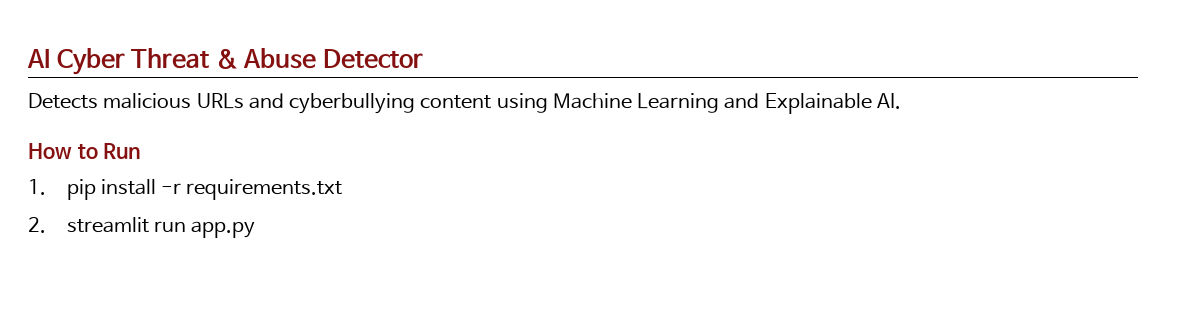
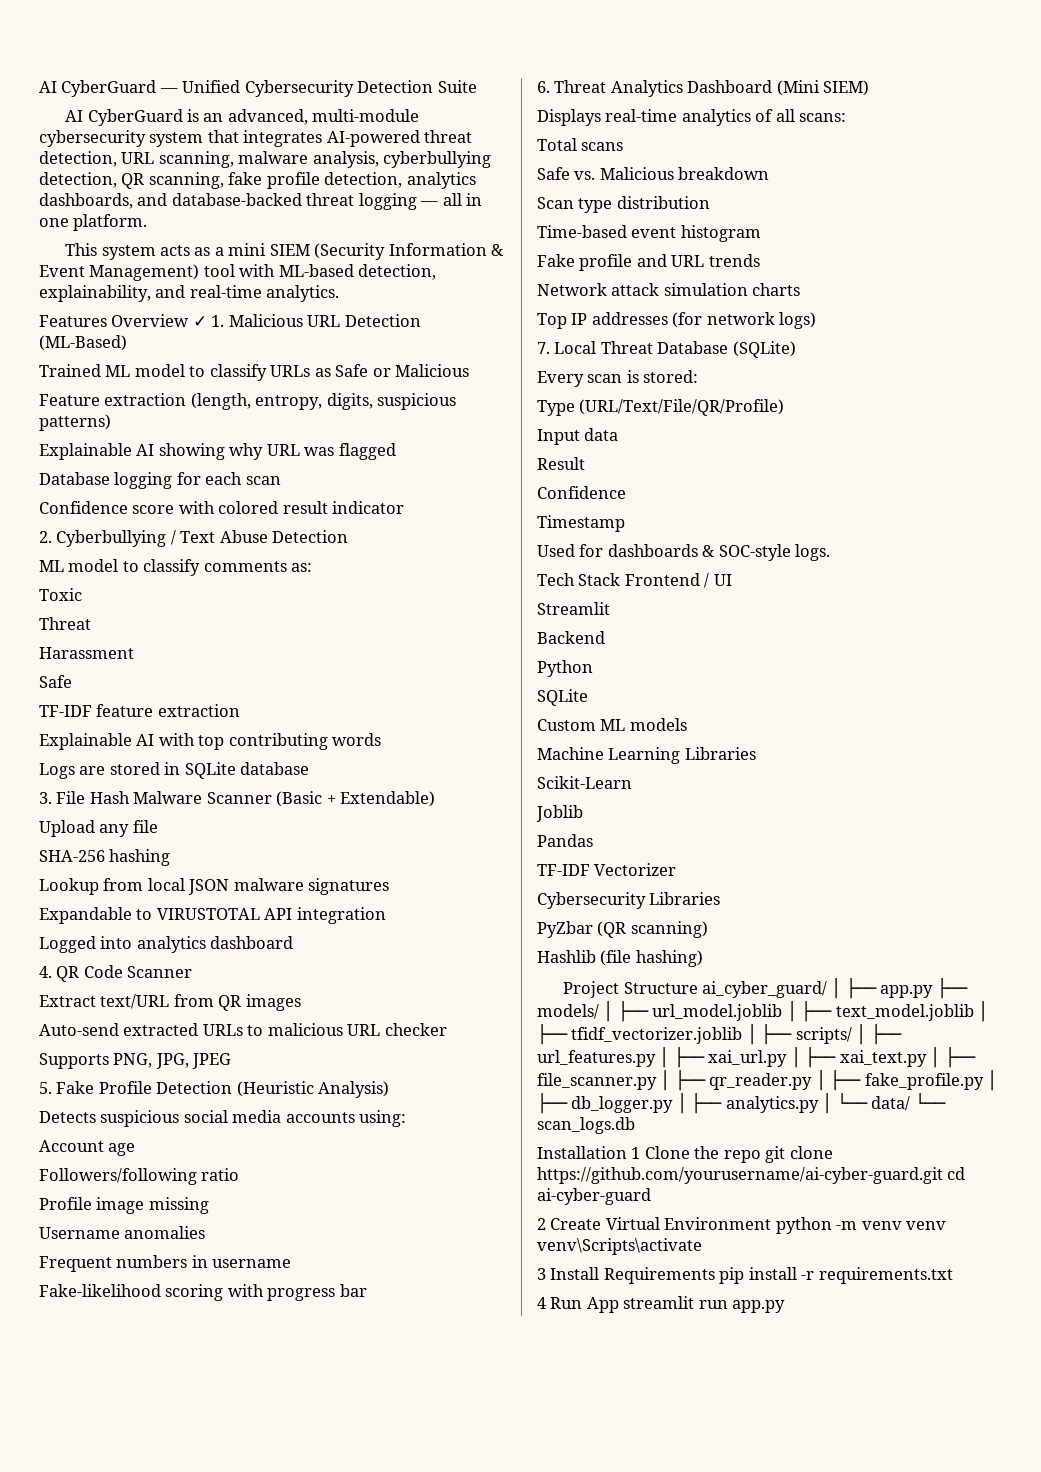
[27,48,424,75] [28,93,901,114] [28,143,141,159] [28,179,46,195] AI Cyber Threat & Abuse Detector // Detects malicious URLs and cyberbullying content using Machine Learning and Explainable AI. // How to Run // 1. -> [39,80,477,97] [65,109,420,126] [39,130,473,147] [39,151,492,168] [39,172,476,189] [39,193,483,210] [39,214,148,231] [65,243,505,260] [39,264,437,281] [39,285,340,302] [39,314,421,327] [39,335,127,351] [39,364,470,381] [39,393,457,410] [39,414,111,431] [39,443,396,460] [39,472,281,489] [39,501,405,514] [39,530,349,547] [39,559,313,576] [39,588,82,601] [39,617,91,630] [39,647,134,659] [39,675,72,688] [39,704,240,717] [39,733,382,750] [39,762,310,779] [39,791,436,807] [39,820,158,837] [39,849,171,866] [39,878,390,895] [39,907,386,924] [39,936,294,953] [39,965,193,982] [39,994,301,1011] [39,1023,447,1036] [39,1053,232,1069] [39,1081,390,1098] [39,1110,407,1127] [39,1140,136,1156] [39,1168,240,1185] [39,1197,209,1214] [39,1226,206,1239] [39,1255,292,1272] [39,1284,367,1301] [537,80,870,97] [537,109,847,126] [537,138,624,151] [537,167,770,180] [537,196,710,213] [537,225,761,242] [537,254,760,271] [537,283,801,296] [537,312,817,329] [537,341,796,358] [537,370,699,387] [537,399,785,416] [537,428,619,445] [537,457,585,470] [537,486,626,499] [537,515,625,532] [537,544,831,561] [537,573,732,588] [537,602,610,615] [537,631,605,644] [537,660,593,677] [537,689,588,706] [537,718,687,731] [537,747,756,764] [537,776,632,789] [536,805,583,822] [537,834,593,847] [537,863,677,876] [537,892,721,909] [537,921,708,938] [537,950,703,967] [563,978,968,999] [537,1001,989,1022] [537,1024,902,1045] [537,1047,976,1068] [537,1070,998,1091] [537,1093,946,1114] [537,1117,635,1134] [537,1146,833,1163] [537,1167,966,1184] [537,1188,651,1205] [537,1217,947,1234] [537,1238,702,1255] [537,1267,715,1284] AI CyberGuard — Unified Cybersecurity Detection Suite // AI CyberGuard is an advanced, multi-module cybersecurity system that integrates AI-powered threat detection, URL scanning, malware analysis, cyberbullying detection, QR scanning, fake profile detection, analytics dashboards, and database-backed threat logging — all in one platform. // This system acts as a mini SIEM (Security Information & Event Management) tool with ML-based detection, explainability, and real-time analytics. // Features Overview ✓ 1. Malicious URL Detection (ML-Based) // Trained ML model to classify URLs as Safe or Malicious // Feature extraction (length, entropy, digits, suspicious patterns) // Explainable AI showing why URL was flagged // Database logging for each scan // Confidence score with colored result indicator // 2. Cyberbullying / Text Abuse Detection // ML model to classify comments as: // Toxic // Threat // Harassment // Safe // TF-IDF feature extraction // Explainable AI with top contributing words // Logs are stored in SQLite database // 3. File Hash Malware Scanner (Basic + Extendable) // Upload any file // SHA-256 hashing // Lookup from local JSON malware signatures // Expandable to VIRUSTOTAL API integration // Logged into analytics dashboard // 4. QR Code Scanner // Extract text/URL from QR images // Auto-send extracted URLs to malicious URL checker // Supports PNG, JPG, JPEG // 5. Fake Profile Detection (Heuristic Analysis) // Detects suspicious social media accounts using: // Account age // Followers/following ratio // Profile image missing // Username anomalies // Frequent numbers in username // Fake-likelihood scoring with progress bar // 6. Threat Analytics Dashboard (Mini SIEM) // Displays real-time analytics of all scans: // Total scans // Safe vs. Malicious breakdown // Scan type distribution // Time-based event histogram // Fake profile and URL trends // Network attack simulation charts // Top IP addresses (for network logs) // 7. Local Threat Database (SQLite) // Every scan is stored: // Type (URL/Text/File/QR/Profile) // Input data // Result // Confidence // Timestamp // Used for dashboards & SOC-style logs. // Tech Stack Frontend / UI // Streamlit // Backend // Python // SQLite // Custom ML models // Machine Learning Libraries // Scikit-Learn // Joblib // Pandas // TF-IDF Vectorizer // Cybersecurity Libraries // PyZbar (QR scanning) // Hashlib (file hashing) // Project Structure ai_cyber_guard/ │ ├── app.py ├── models/ │ ├── url_model.joblib │ ├── text_model.joblib │ ├── tfidf_vectorizer.joblib │ ├── scripts/ │ ├── url_features.py │ ├── xai_url.py │ ├── xai_text.py │ ├── file_scanner.py │ ├── qr_reader.py │ ├── fake_profile.py │ ├── db_logger.py │ ├── analytics.py │ └── data/ └── scan_logs.db // Installation 1 Clone the repo git clone https://github.com/yourusername/ai-cyber-guard.git cd ai-cyber-guard // 2 Create Virtual Environment python -m venv venv venv\Scripts\activate // 3 Install Requirements
[28,217,46,233] 2. -> [537,1297,619,1313] 4 Run App

